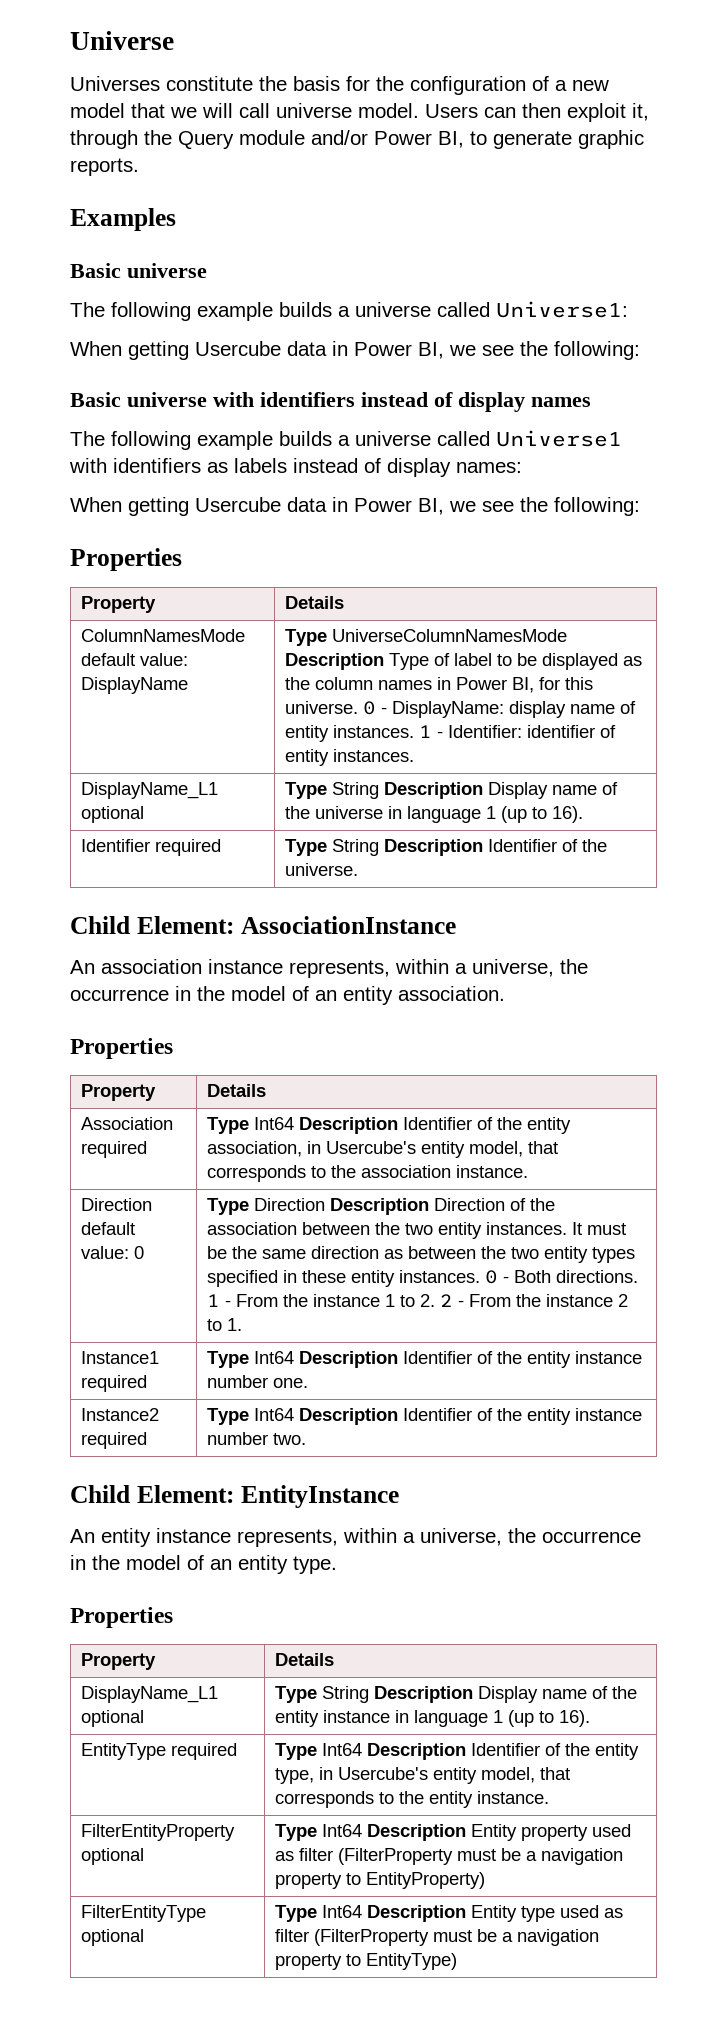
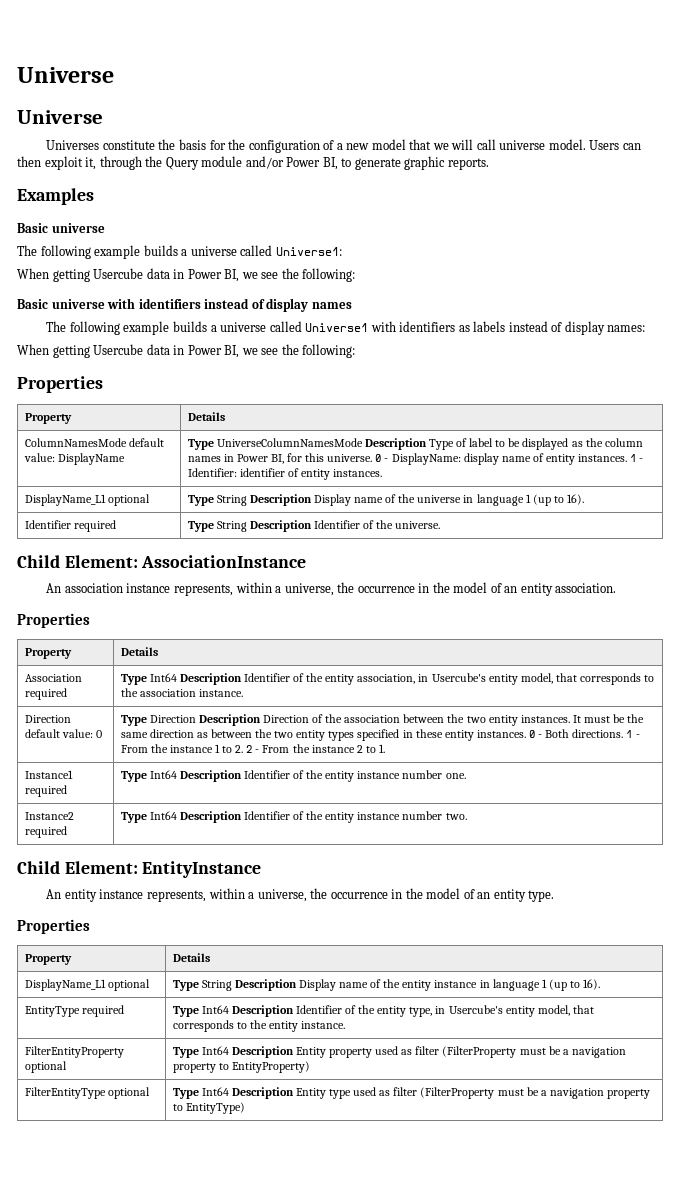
[70,31,174,50] Universe -> [17,67,114,83] [17,110,103,124] Universe // Universe

